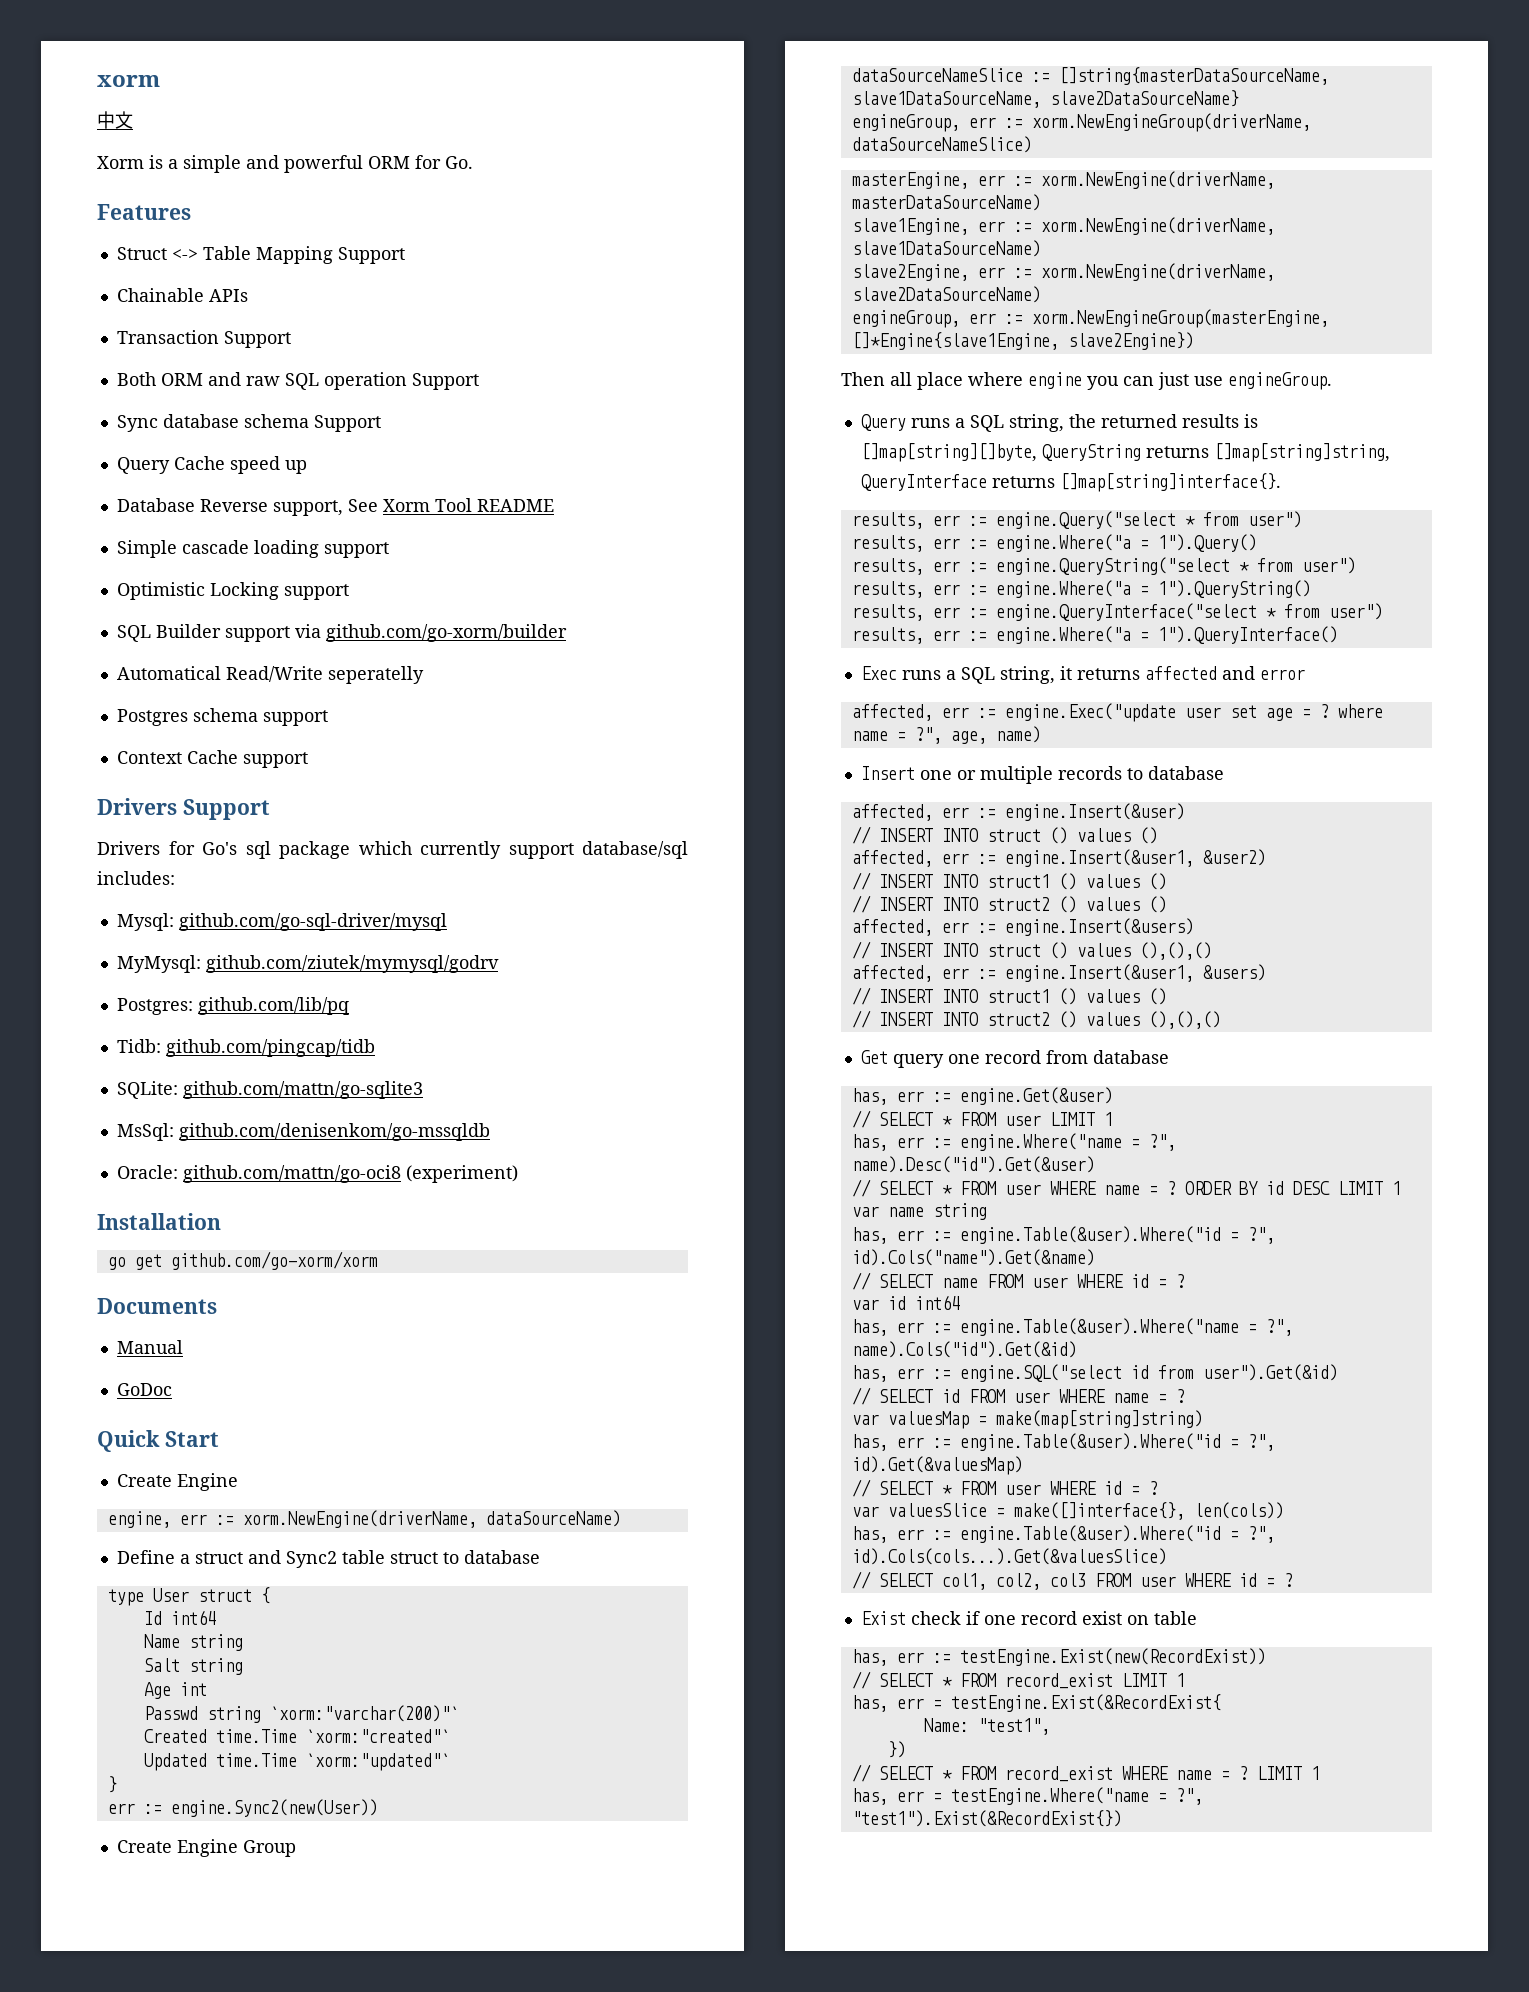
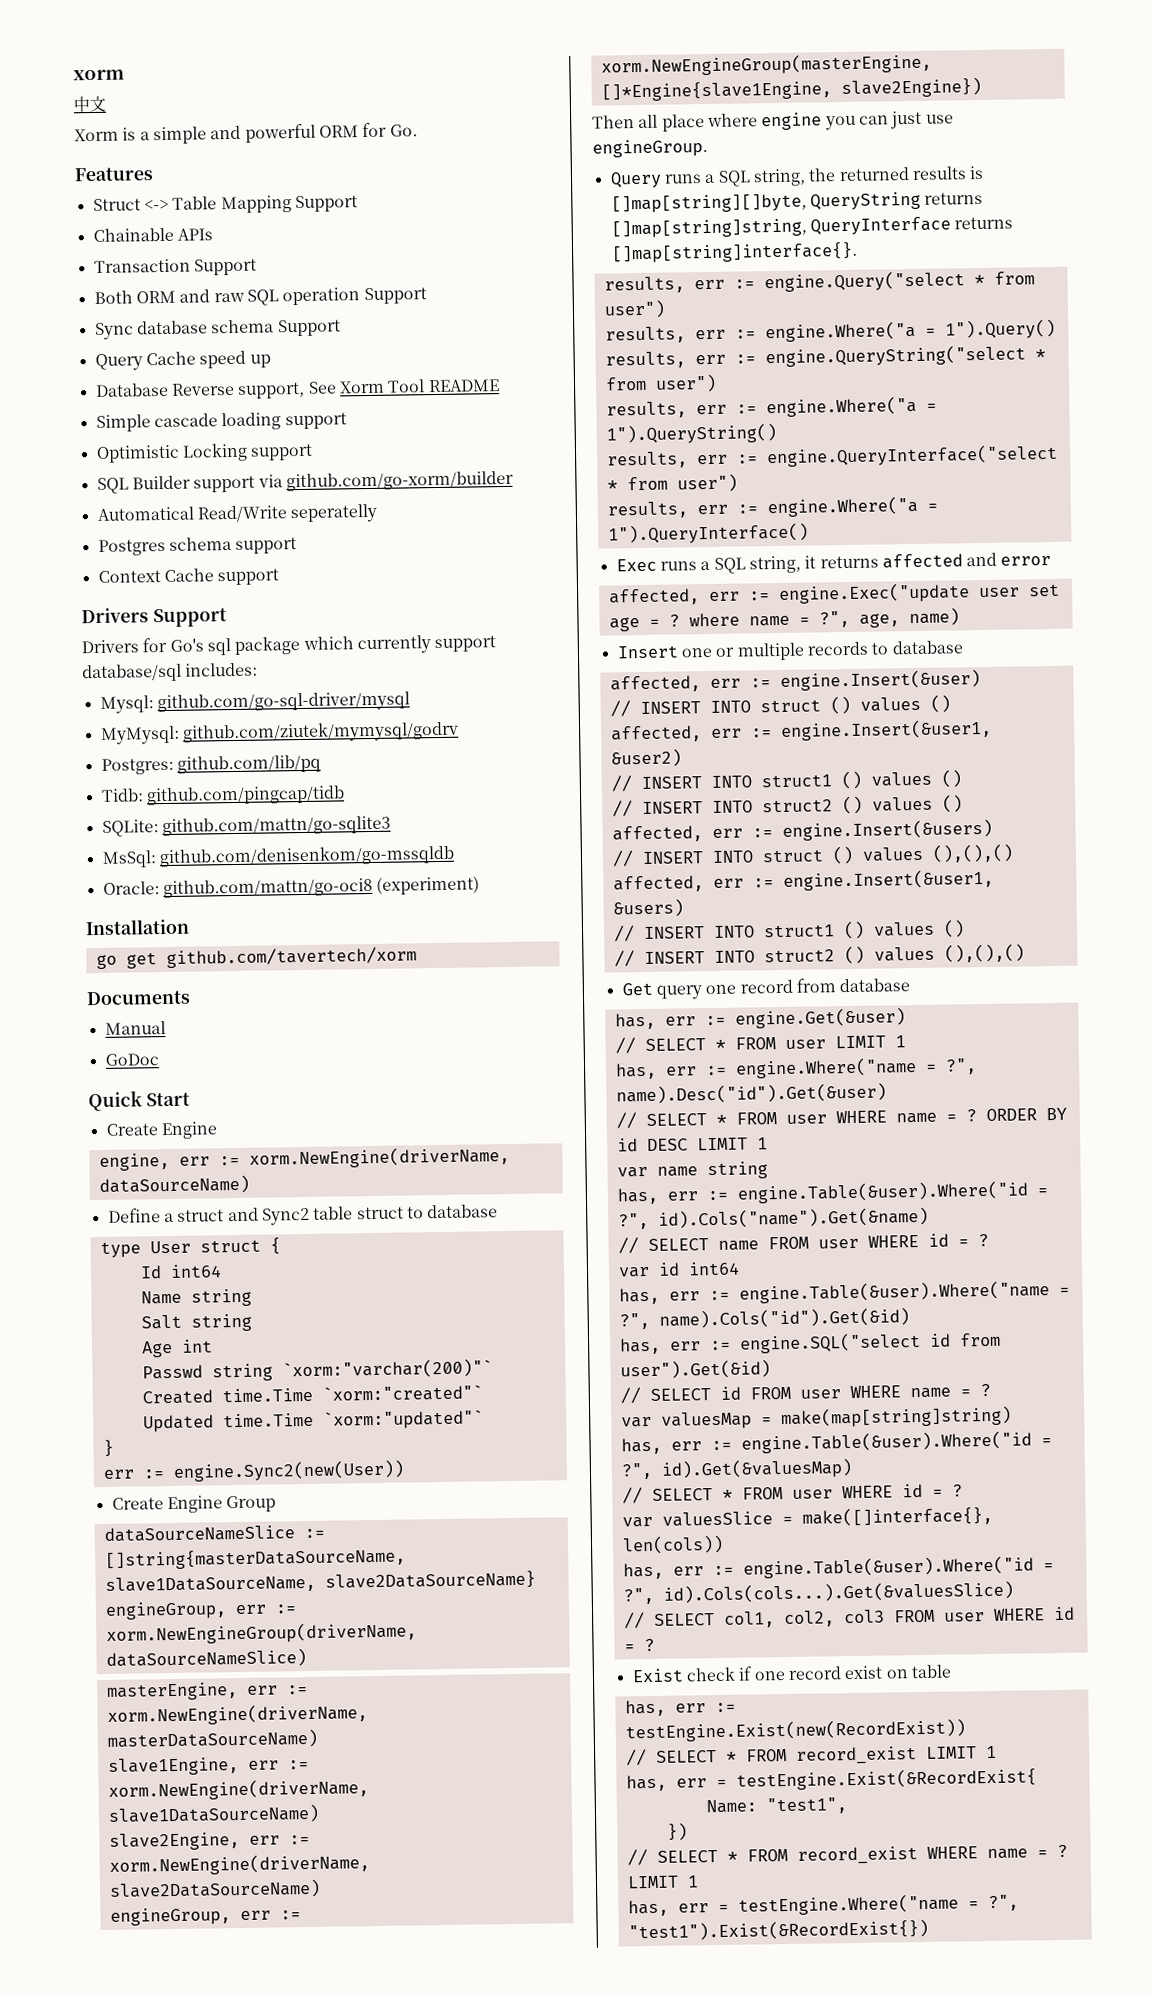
[170,1251,378,1270] github.com/go-xorm/xorm -> [165,946,417,969] github.com/tavertech/xorm

